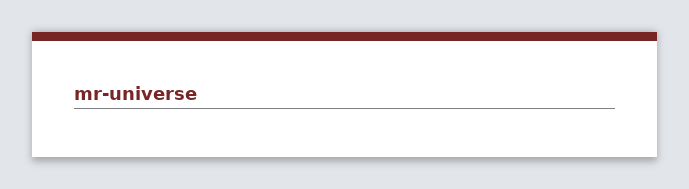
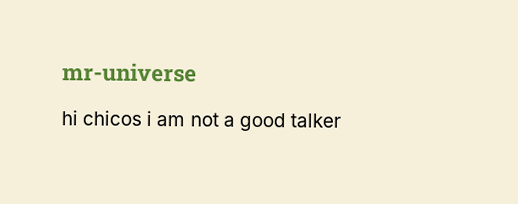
(197, 93) none -> [61,110,341,132] // hi chicos i am not a good talker

